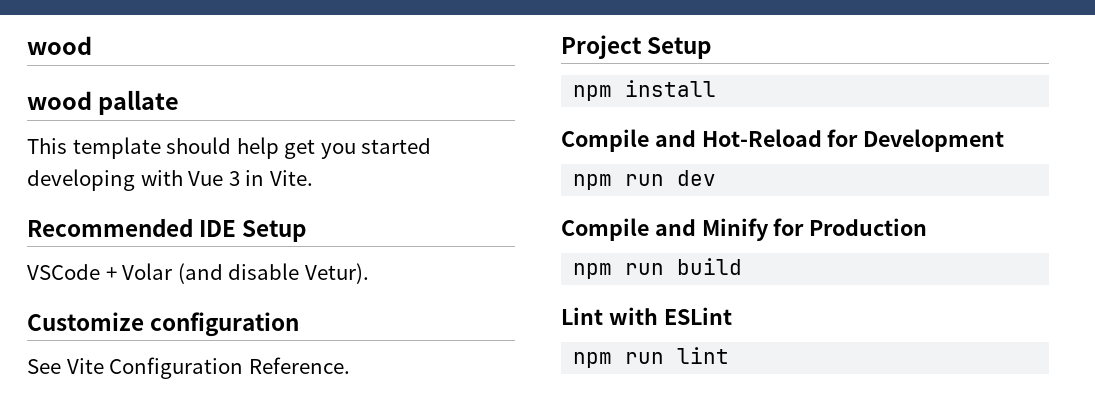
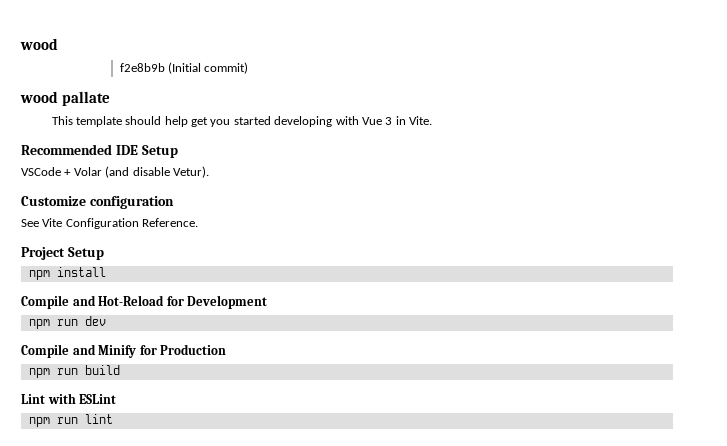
[27,36,92,55] wood -> [20,38,58,50] [119,62,249,74] wood // f2e8b9b (Initial commit)

